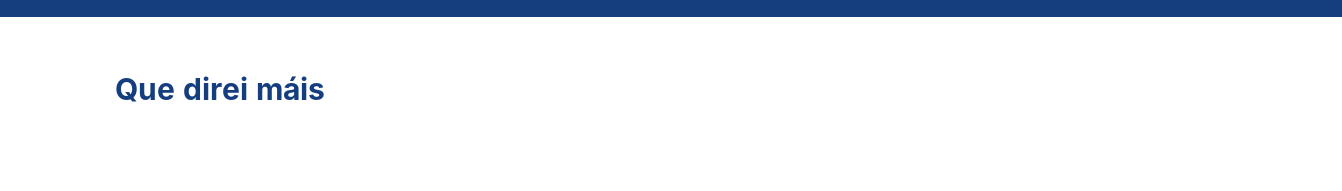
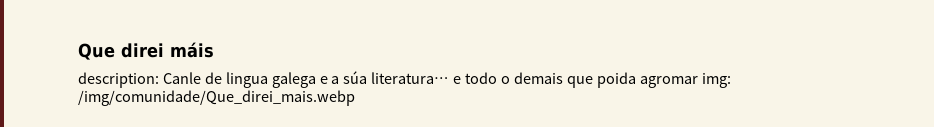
(326, 88) none -> [78,71,731,88] [78,90,355,106] // description: Canle de lingua galega e a súa literatura… e todo o demais que poida agromar img: /img/comunidade/Que_direi_mais.webp

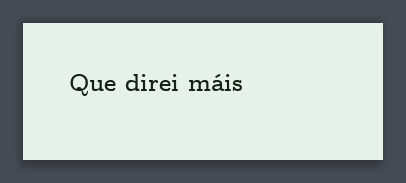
[78,71,731,88] [78,90,355,106] // description: Canle de lingua galega e a súa literatura… e todo o demais que poida agromar img: /img/comunidade/Que_direi_mais.webp -> (243, 82) none

